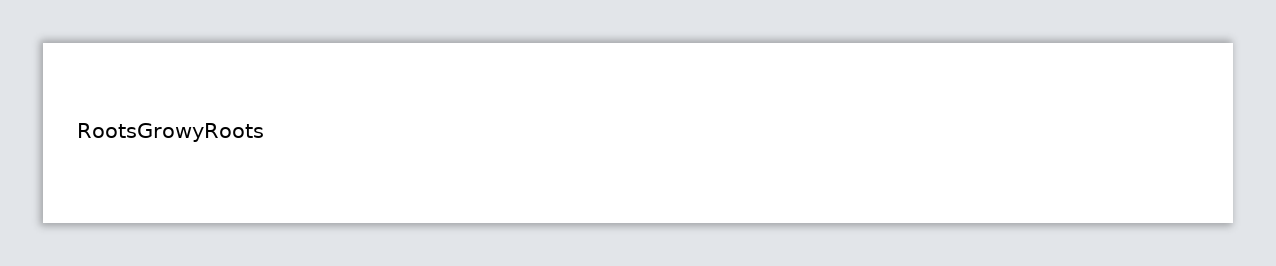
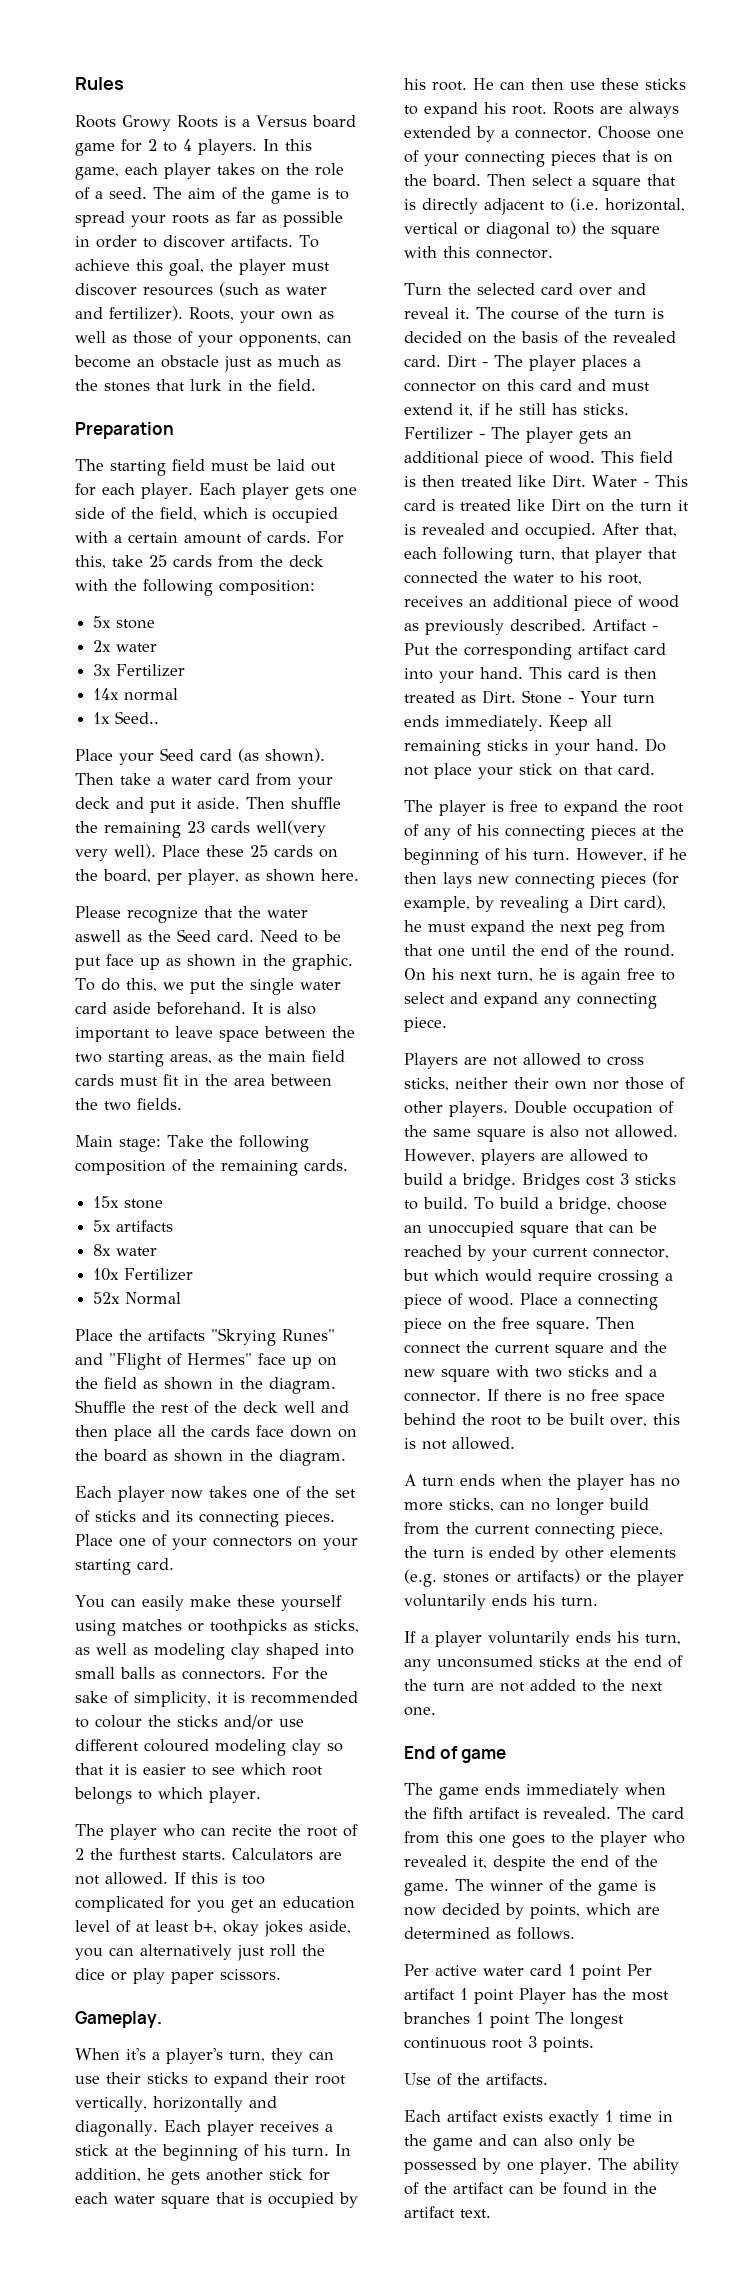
[77,123,264,142] RootsGrowyRoots -> [75,77,124,90] [75,115,356,131] [75,139,312,156] [75,163,344,180] [75,187,349,204] [75,211,343,227] [75,235,319,248] [75,259,330,276] [75,282,327,297] [75,306,334,323] [75,331,352,347] [74,355,341,372] [75,379,316,392] [75,422,174,439] [75,459,336,476] [75,483,357,500] [75,507,338,523] [75,531,344,544] [75,555,324,569] [75,579,315,596] [93,616,156,629] [93,640,158,652] [93,664,186,677] [93,688,179,701] [93,711,160,724] [75,748,325,765] [75,773,333,789] [75,797,341,813] [75,820,326,838] [75,844,338,861] [75,869,359,885] [75,906,308,923] [75,929,341,943] [75,954,353,971] [75,978,341,995] [75,1002,316,1015] [75,1026,355,1042] [75,1050,345,1067] [75,1074,332,1086] [75,1098,182,1111] [75,1135,309,1152] [75,1159,348,1176] [93,1196,164,1209] [93,1220,174,1232] [93,1244,158,1256] [93,1268,194,1281] [93,1292,182,1305] [75,1328,335,1346] [75,1353,337,1370] [75,1377,336,1394] [75,1400,349,1414] [75,1425,357,1441] [75,1449,346,1466] [75,1486,356,1502] [75,1510,335,1527] [75,1534,358,1550] [75,1558,174,1575] [75,1595,342,1611] [75,1619,359,1636] [75,1643,354,1660] [75,1667,328,1680] [75,1691,358,1707] [75,1715,304,1729] [75,1739,343,1756] [75,1763,323,1776] [74,1787,261,1804] [75,1824,358,1840] [75,1848,342,1861] [75,1872,265,1885] [75,1896,355,1913] [75,1920,351,1937] [75,1944,325,1961] [75,1968,281,1984] [75,2011,162,2028] [75,2048,334,2064] [75,2072,346,2088] [75,2096,277,2112] [75,2120,333,2137] [75,2144,351,2161] [75,2168,330,2185] [75,2192,358,2209] [404,78,686,91] [404,102,679,118] [404,126,684,142] [404,150,673,167] [404,174,676,191] [404,197,685,215] [404,221,660,239] [404,246,553,259] [404,283,646,296] [404,307,664,320] [404,331,676,344] [404,354,641,371] [404,379,650,392] [404,403,629,417] [404,427,632,444] [404,451,673,467] [404,474,688,488] [404,498,689,512] [404,523,677,539] [404,547,677,564] [404,571,642,585] [404,595,679,611] [404,619,658,635] [404,643,666,660] [404,667,657,683] [404,690,655,704] [404,715,612,731] [404,738,666,756] [404,763,655,779] [404,800,684,816] [404,824,684,841] [403,848,687,865] [404,871,679,889] [404,895,666,913] [404,920,666,937] [404,944,675,957] [404,968,675,985] [404,992,657,1009] [404,1017,447,1032] [404,1053,644,1069] [404,1077,685,1091] [404,1100,674,1117] [404,1125,678,1142] [404,1149,648,1165] [403,1173,676,1190] [404,1197,667,1214] [404,1221,657,1238] [404,1245,669,1261] [403,1269,673,1286] [404,1293,658,1310] [404,1317,635,1334] [404,1341,667,1358] [404,1365,657,1382] [404,1389,665,1405] [403,1413,680,1427] [404,1437,515,1450] [404,1474,680,1490] [404,1498,649,1515] [404,1522,663,1539] [404,1546,676,1562] [404,1569,684,1587] [404,1594,598,1610] [404,1631,681,1647] [404,1655,683,1671] [404,1679,663,1692] [404,1707,436,1716] [404,1746,507,1763] [404,1783,666,1800] [404,1807,684,1819] [404,1831,685,1848] [404,1855,658,1871] [404,1879,656,1896] [404,1903,660,1919] [404,1927,575,1940] [404,1964,652,1980] [404,1988,669,2004] [403,2012,624,2029] [404,2036,594,2052] [404,2073,548,2086] [404,2110,673,2126] [404,2134,635,2151] [404,2158,679,2174] [404,2182,657,2195] [404,2206,491,2218] Rules // Roots Growy Roots is a Versus board game for 2 to 4 players. In this game, each player takes on the role of a seed. The aim of the game is to spread your roots as far as possible in order to discover artifacts. To achieve this goal, the player must discover resources (such as water and fertilizer). Roots, your own as well as those of your opponents, can become an obstacle just as much as the stones that lurk in the field. // Preparation // The starting field must be laid out for each player. Each player gets one side of the field, which is occupied with a certain amount of cards. For this, take 25 cards from the deck with the following composition: // 5x stone // 2x water // 3x Fertilizer // 14x normal // 1x Seed.. // Place your Seed card (as shown). Then take a water card from your deck and put it aside. Then shuffle the remaining 23 cards well(very very well). Place these 25 cards on the board, per player, as shown here. // Please recognize that the water aswell as the Seed card. Need to be put face up as shown in the graphic. To do this, we put the single water card aside beforehand. It is also important to leave space between the two starting areas, as the main field cards must fit in the area between the two fields. // Main stage: Take the following composition of the remaining cards. // 15x stone // 5x artifacts // 8x water // 10x Fertilizer // 52x Normal // Place the artifacts "Skrying Runes" and "Flight of Hermes" face up on the field as shown in the diagram. Shuffle the rest of the deck well and then place all the cards face down on the board as shown in the diagram. // Each player now takes one of the set of sticks and its connecting pieces. Place one of your connectors on your starting card. // You can easily make these yourself using matches or toothpicks as sticks, as well as modeling clay shaped into small balls as connectors. For the sake of simplicity, it is recommended to colour the sticks and/or use different coloured modeling clay so that it is easier to see which root belongs to which player. // The player who can recite the root of 2 the furthest starts. Calculators are not allowed. If this is too complicated for you get an education level of at least b+, okay jokes aside, you can alternatively just roll the dice or play paper scissors. // Gameplay. // When it's a player's turn, they can use their sticks to expand their root vertically, horizontally and diagonally. Each player receives a stick at the beginning of his turn. In addition, he gets another stick for each water square that is occupied by his root. He can then use these sticks to expand his root. Roots are always extended by a connector. Choose one of your connecting pieces that is on the board. Then select a square that is directly adjacent to (i.e. horizontal, vertical or diagonal to) the square with this connector. // Turn the selected card over and reveal it. The course of the turn is decided on the basis of the revealed card. Dirt - The player places a connector on this card and must extend it, if he still has sticks. Fertilizer - The player gets an additional piece of wood. This field is then treated like Dirt. Water - This card is treated like Dirt on the turn it is revealed and occupied. After that, each following turn, that player that connected the water to his root, receives an additional piece of wood as previously described. Artifact - Put the corresponding artifact card into your hand. This card is then treated as Dirt. Stone - Your turn ends immediately. Keep all remaining sticks in your hand. Do not place your stick on that card. // The player is free to expand the root of any of his connecting pieces at the beginning of his turn. However, if he then lays new connecting pieces (for example, by revealing a Dirt card), he must expand the next peg from that one until the end of the round. On his next turn, he is again free to select and expand any connecting piece. // Players are not allowed to cross sticks, neither their own nor those of other players. Double occupation of the same square is also not allowed. However, players are allowed to build a bridge. Bridges cost 3 sticks to build. To build a bridge, choose an unoccupied square that can be reached by your current connector, but which would require crossing a piece of wood. Place a connecting piece on the free square. Then connect the current square and the new square with two sticks and a connector. If there is no free space behind the root to be built over, this is not allowed. // A turn ends when the player has no more sticks, can no longer build from the current connecting piece, the turn is ended by other elements (e.g. stones or artifacts) or the player voluntarily ends his turn. // If a player voluntarily ends his turn, any unconsumed sticks at the end of the turn are not added to the next one. // End of game // The game ends immediately when the fifth artifact is revealed. The card from this one goes to the player who revealed it, despite the end of the game. The winner of the game is now decided by points, which are determined as follows. // Per active water card 1 point Per artifact 1 point Player has the most branches 1 point The longest continuous root 3 points. // Use of the artifacts. // Each artifact exists exactly 1 time in the game and can also only be possessed by one player. The ability of the artifact can be found in the artifact text.

